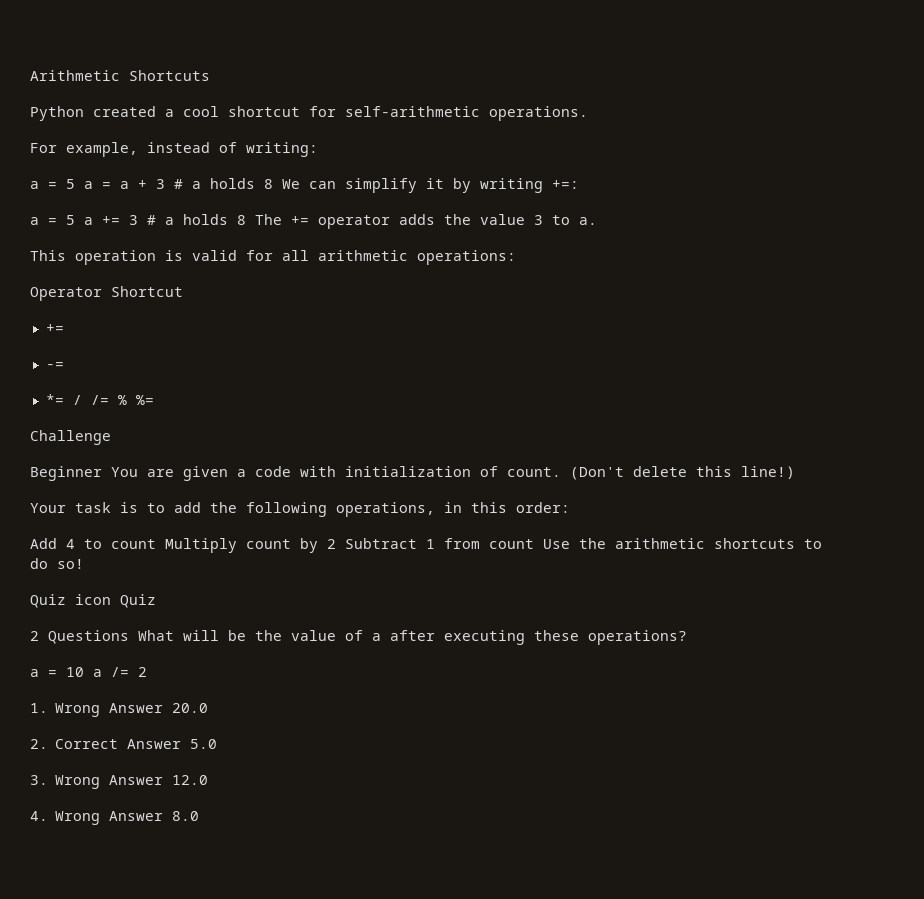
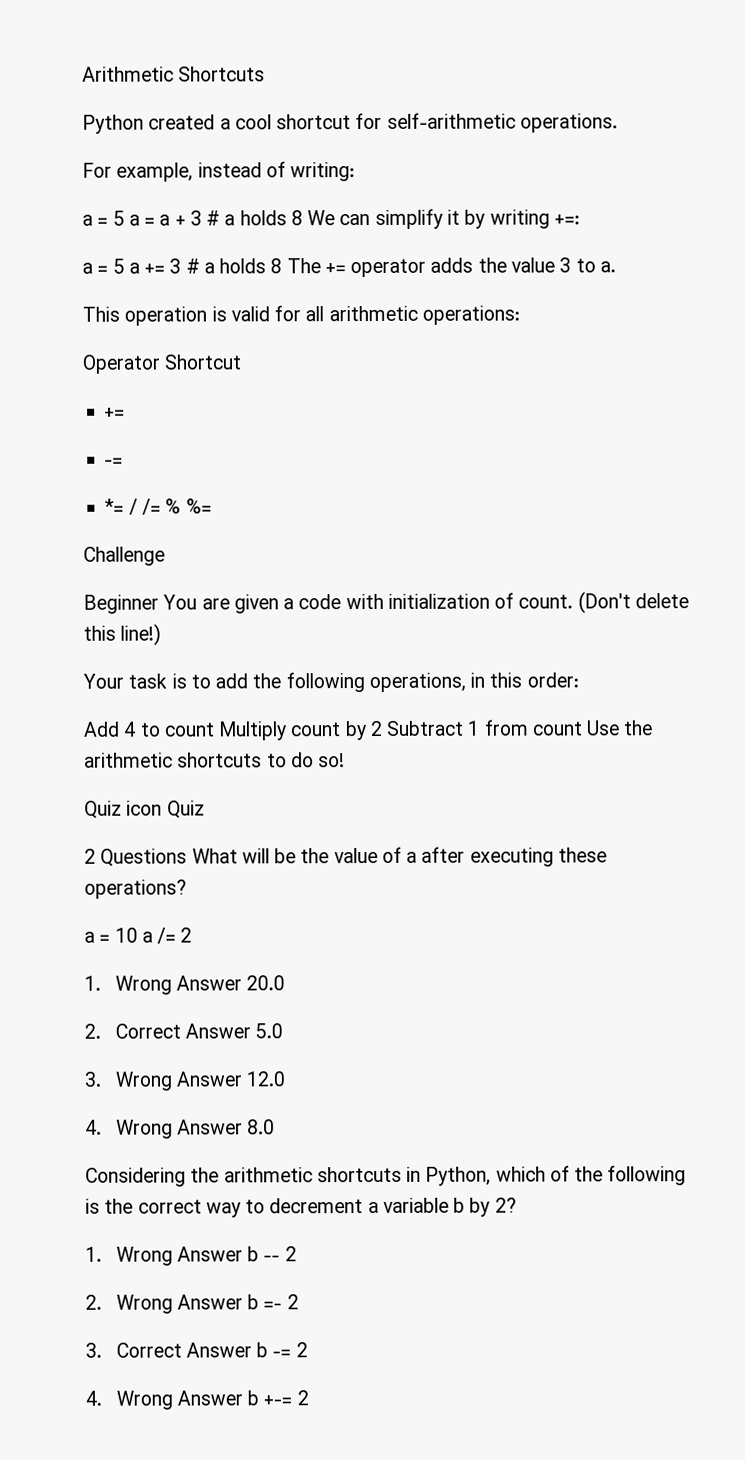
(200, 816) none -> [85,1165,687,1187] [85,1197,517,1218] [85,1246,297,1266] [85,1294,299,1314] [85,1342,308,1358] [85,1390,309,1410] // Considering the arithmetic shortcuts in Python, which of the following is the correct way to decrement a variable b by 2? // 1. Wrong Answer b -- 2 // 2. Wrong Answer b =- 2 // 3. Correct Answer b -= 2 // 4. Wrong Answer b +-= 2

